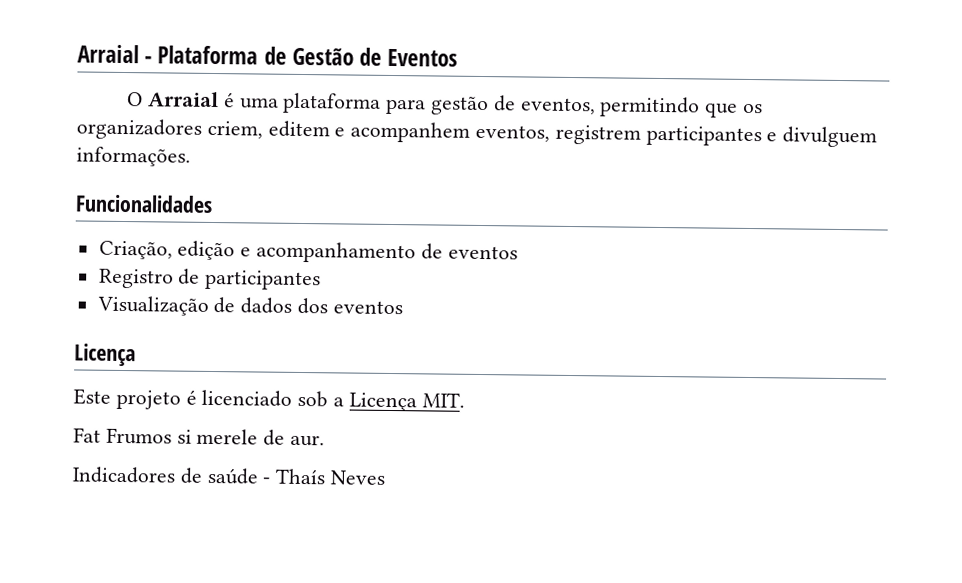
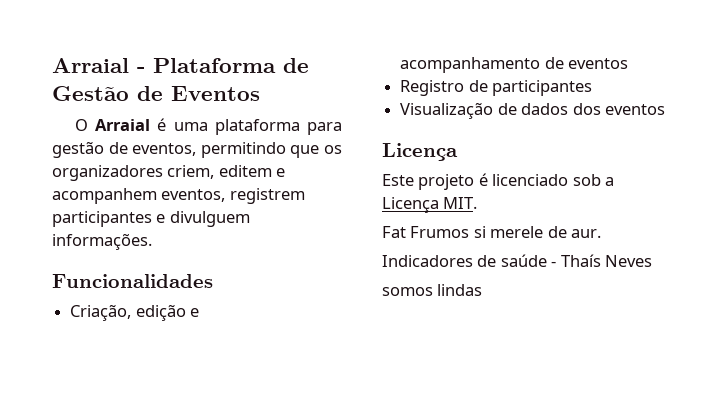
(386, 477) none -> [382,284,483,296] // somos lindas

